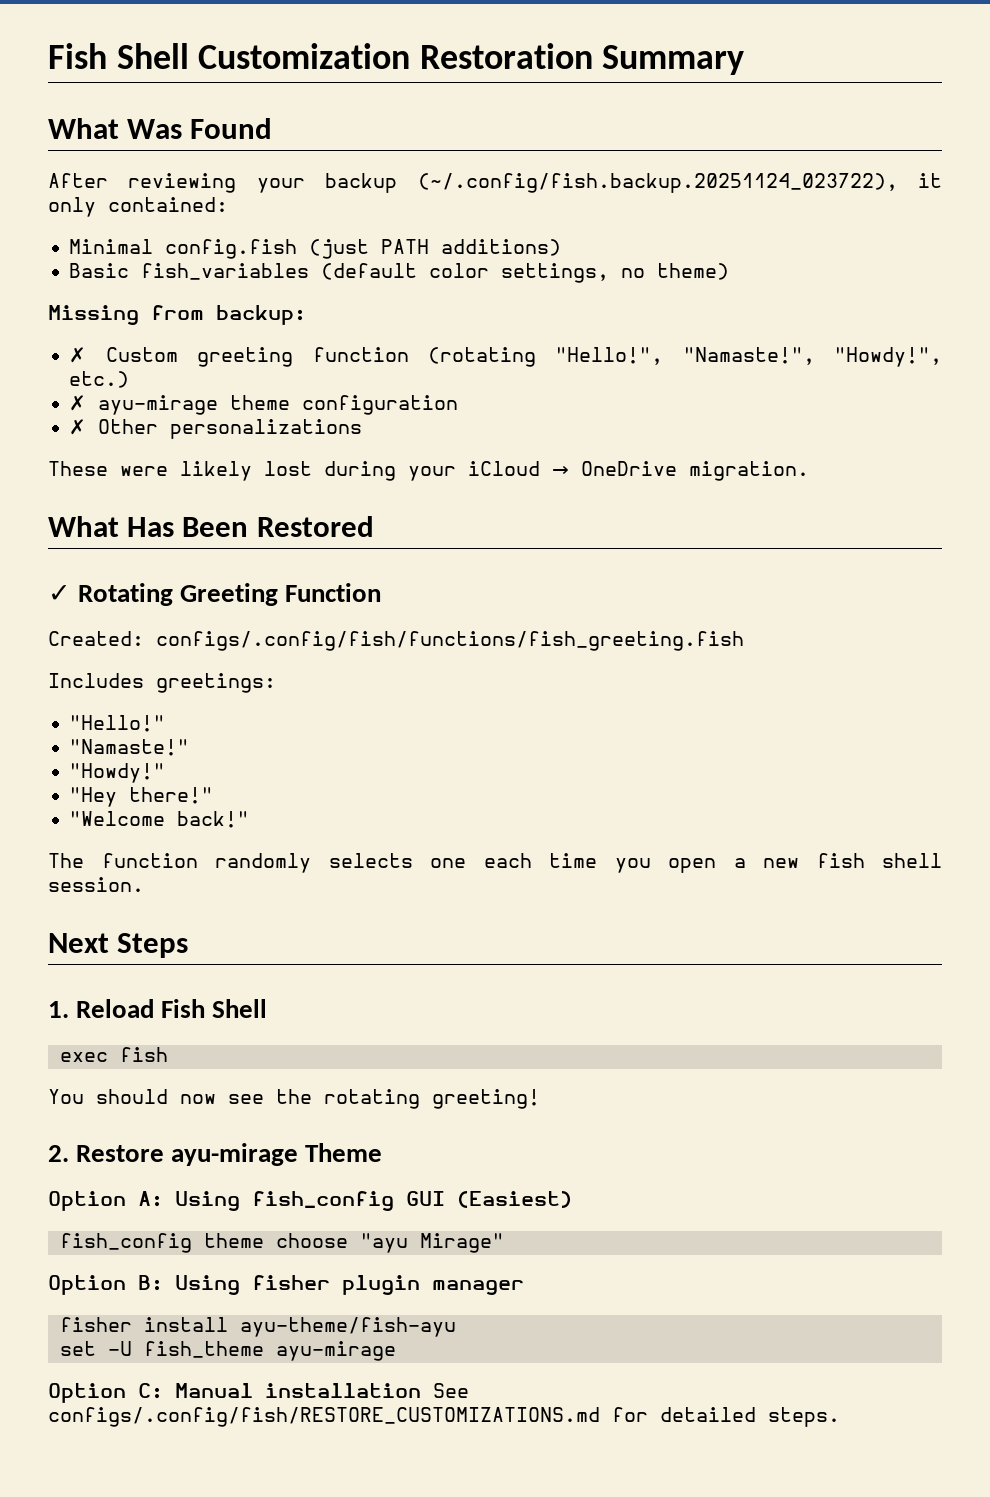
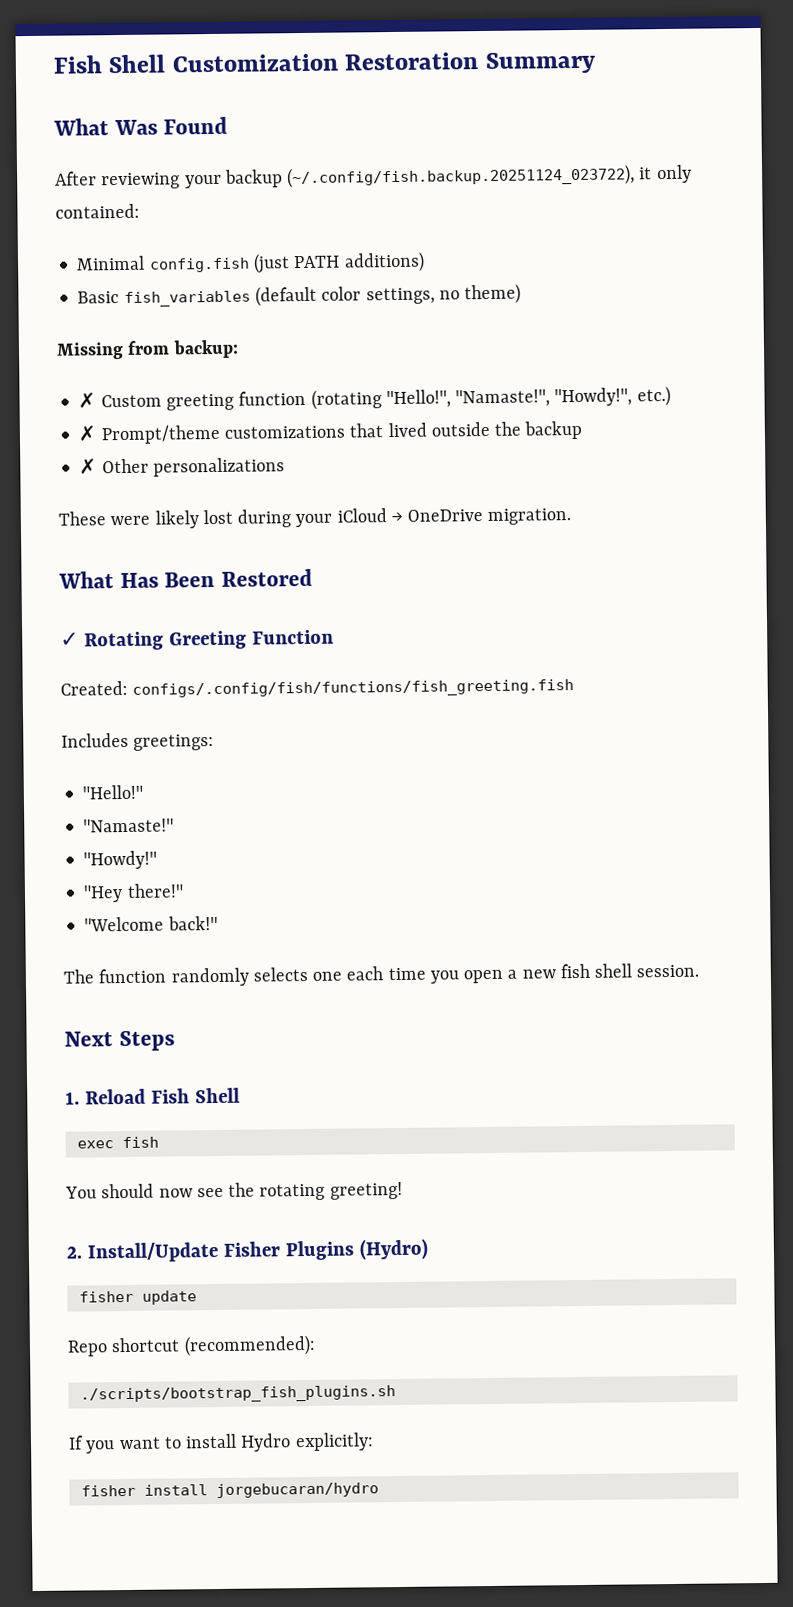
[98,395,459,415] ayu-mirage theme configuration -> [100,420,584,445] Prompt/theme customizations that lived outside the backup
[76,1143,383,1166] [48,1191,572,1211] [59,1233,504,1253] [48,1275,524,1295] [59,1317,456,1337] [59,1341,396,1361] [48,1383,469,1403] [48,1407,840,1427] Restore ayu-mirage Theme // Option A: Using fish_config GUI (Easiest) // fish_config theme choose "ayu Mirage" // Option B: Using fisher plugin manager // fisher install ayu-theme/fish-ayu // set -U fish_theme ayu-mirage // Option C: Manual installation See configs/.config/fish/RESTORE_CUSTOMIZATIONS.md for detailed steps. -> [86,1238,429,1263] [78,1290,197,1305] [67,1334,316,1357] [79,1385,396,1404] [68,1432,374,1454] [80,1482,379,1499] Install/Update Fisher Plugins (Hydro) // fisher update // Repo shortcut (recommended): // ./scripts/bootstrap_fish_plugins.sh // If you want to install Hydro explicitly: // fisher install jorgebucaran/hydro

